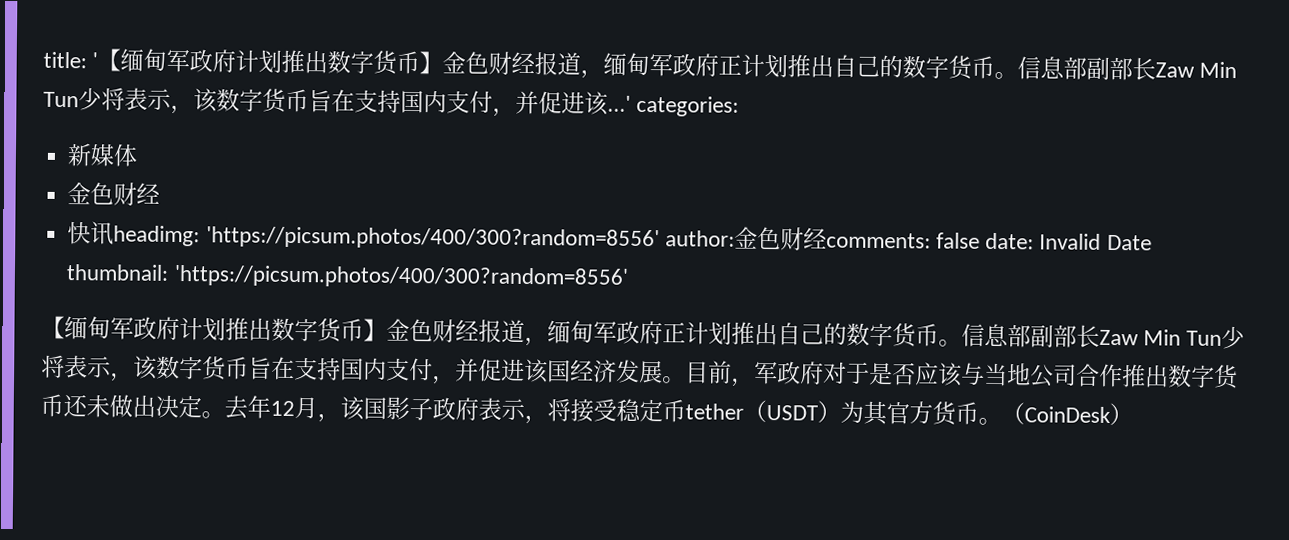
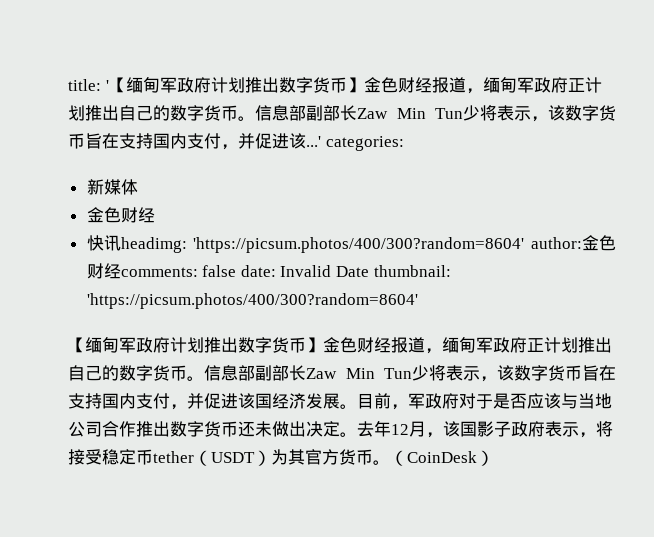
[205,226,660,251] 'https://picsum.photos/400/300?random=8556' -> [193,237,525,253] 'https://picsum.photos/400/300?random=8604'
[173,264,629,289] 'https://picsum.photos/400/300?random=8556' -> [86,293,418,309] 'https://picsum.photos/400/300?random=8604'

